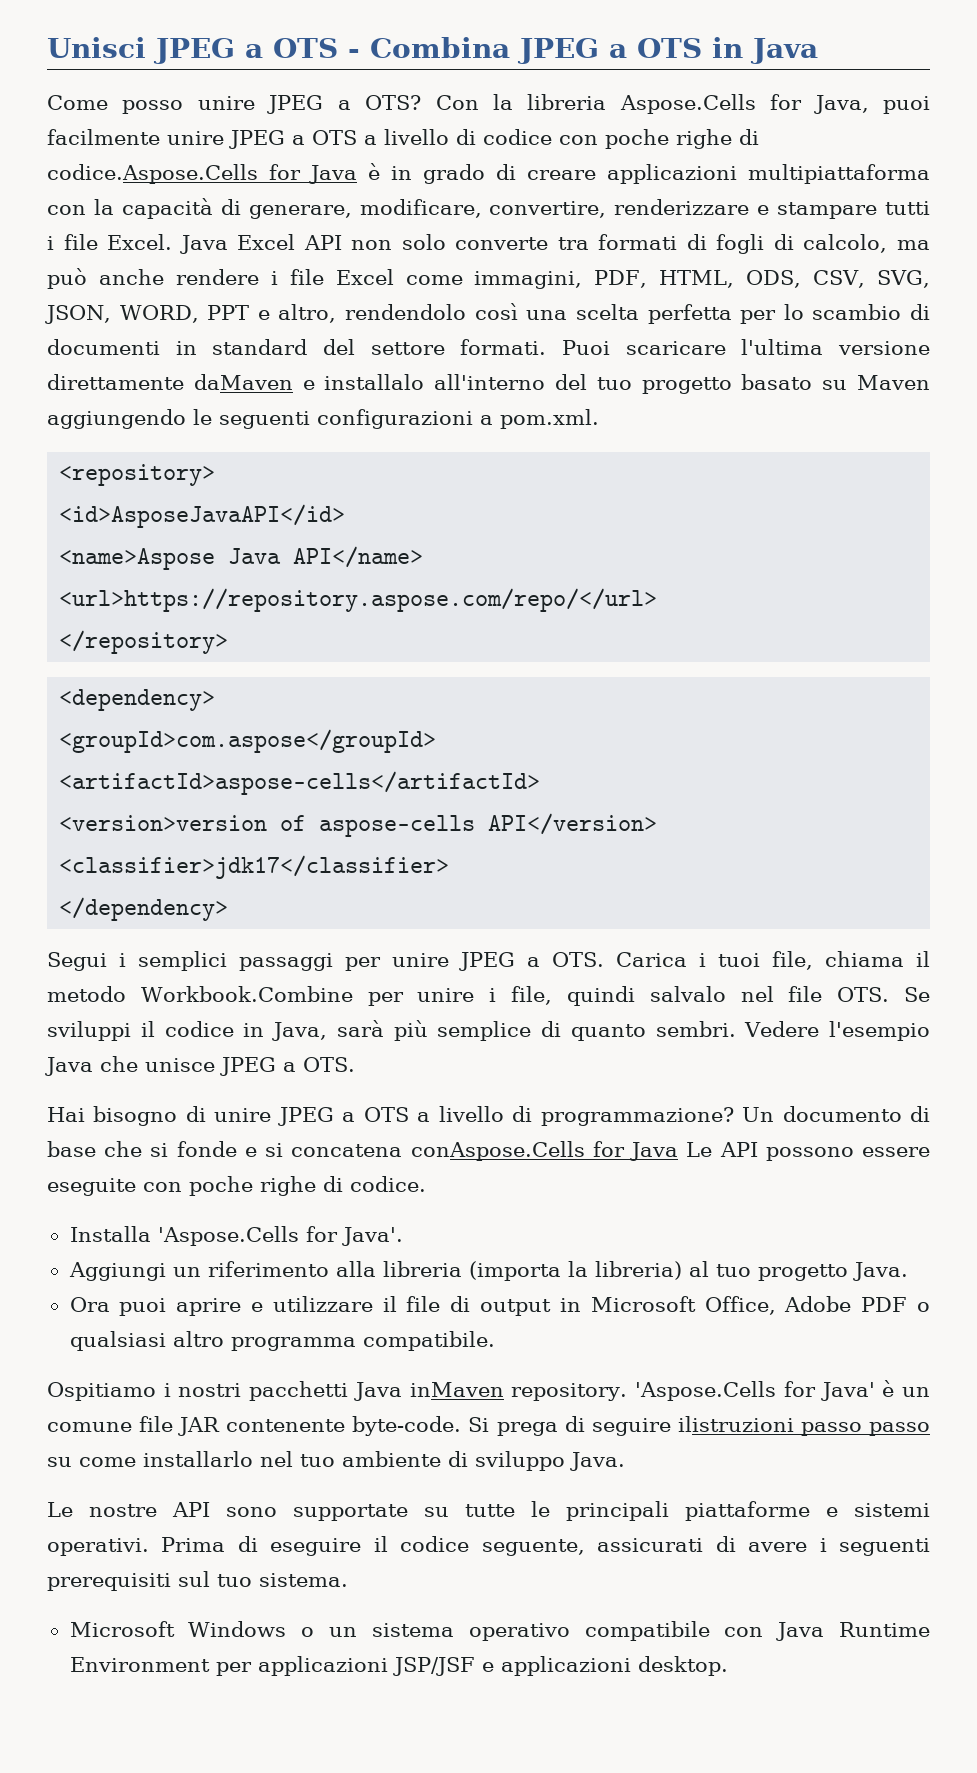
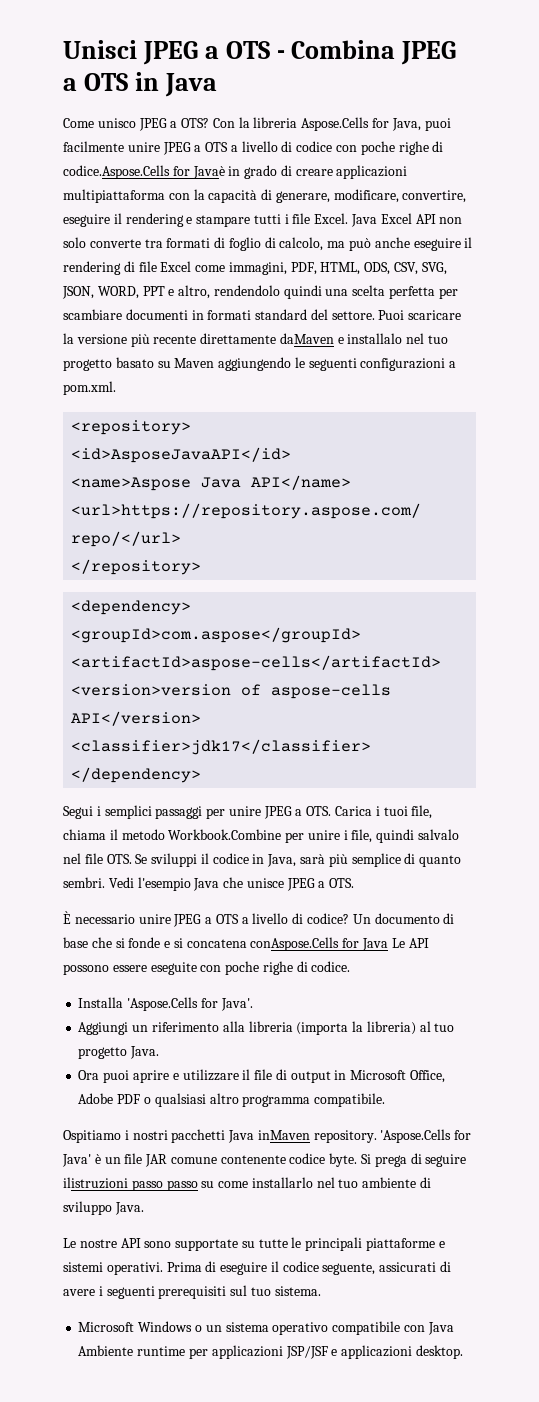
[122,96,255,114] posso unire -> [97,118,136,128] unisco
[309,163,380,184] Java è -> [192,166,225,179] Javaè
[614,199,750,215] renderizzare -> [63,213,184,227] eseguire il rendering
[716,234,765,254] fogli -> [228,237,261,251] foglio
[175,269,278,285] rendere i -> [413,237,473,251] [63,261,135,275] eseguire il rendering di
[474,303,518,320] così -> [283,285,322,299] quindi
[783,304,930,320] lo scambio di -> [63,309,122,320] scambiare
(197, 348) none -> [207,310,252,320] formati
[370,339,930,355] settore formati. Puoi scaricare l'ultima versione -> [331,310,462,320] [63,333,197,347] settore. Puoi scaricare la versione più recente
[434,374,587,390] all'interno del -> [406,333,425,344] nel
[744,1021,820,1037] Vedere -> [108,877,134,888] Vedi
[47,1106,734,1126] Hai bisogno di unire JPEG a OTS a livello di programmazione? -> [63,911,350,927] È necessario unire JPEG a OTS a livello di codice?
[47,1422,132,1432] comune -> (121, 1160) none
[226,1416,462,1436] contenente byte-code. -> [170,1153,358,1167] comune contenente codice byte.
[839,1622,930,1637] [69,1657,210,1672] Runtime Environment -> [78,1345,186,1356] Ambiente runtime

